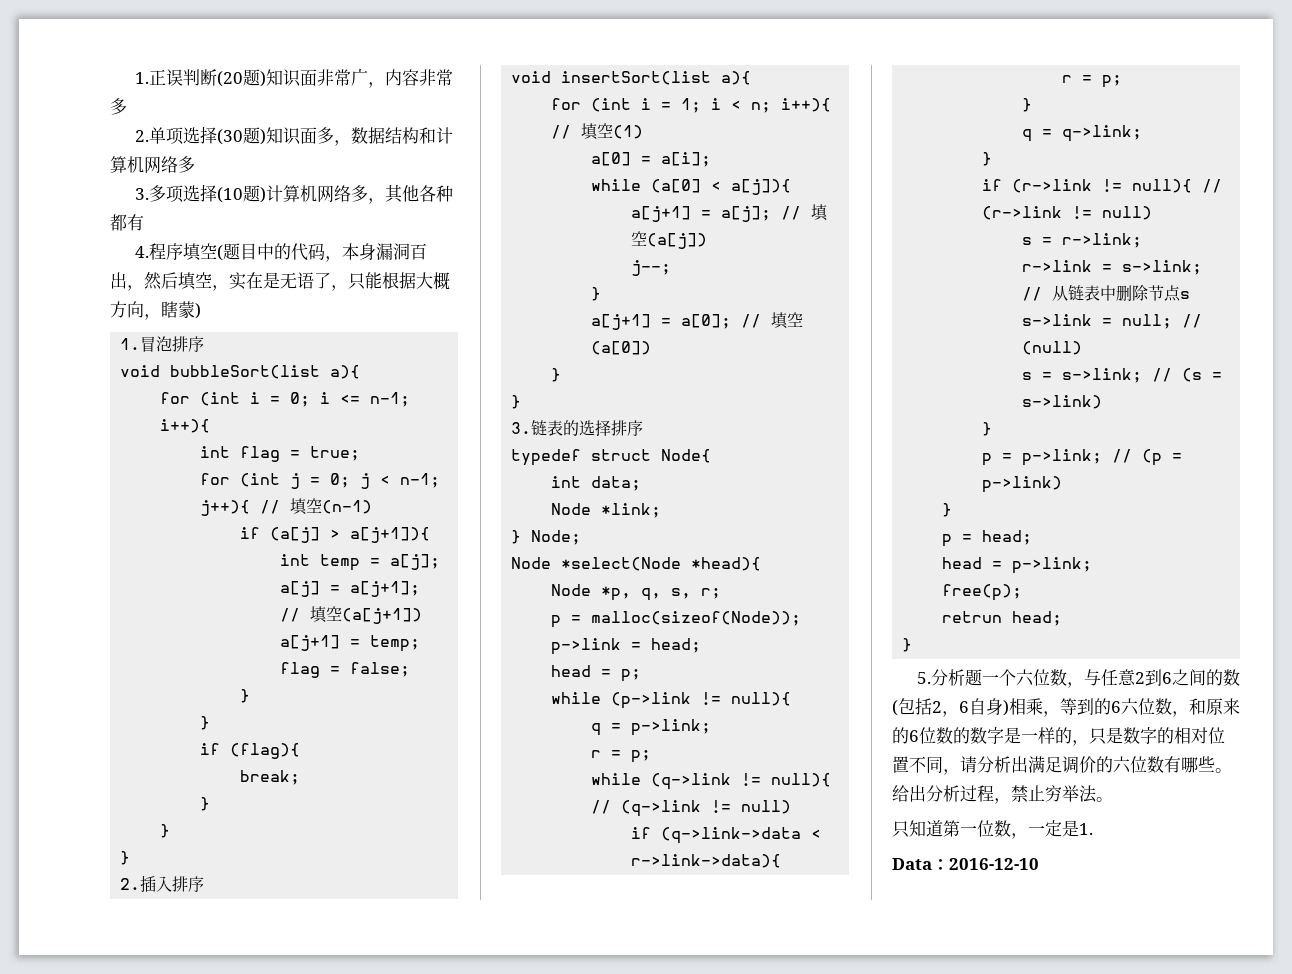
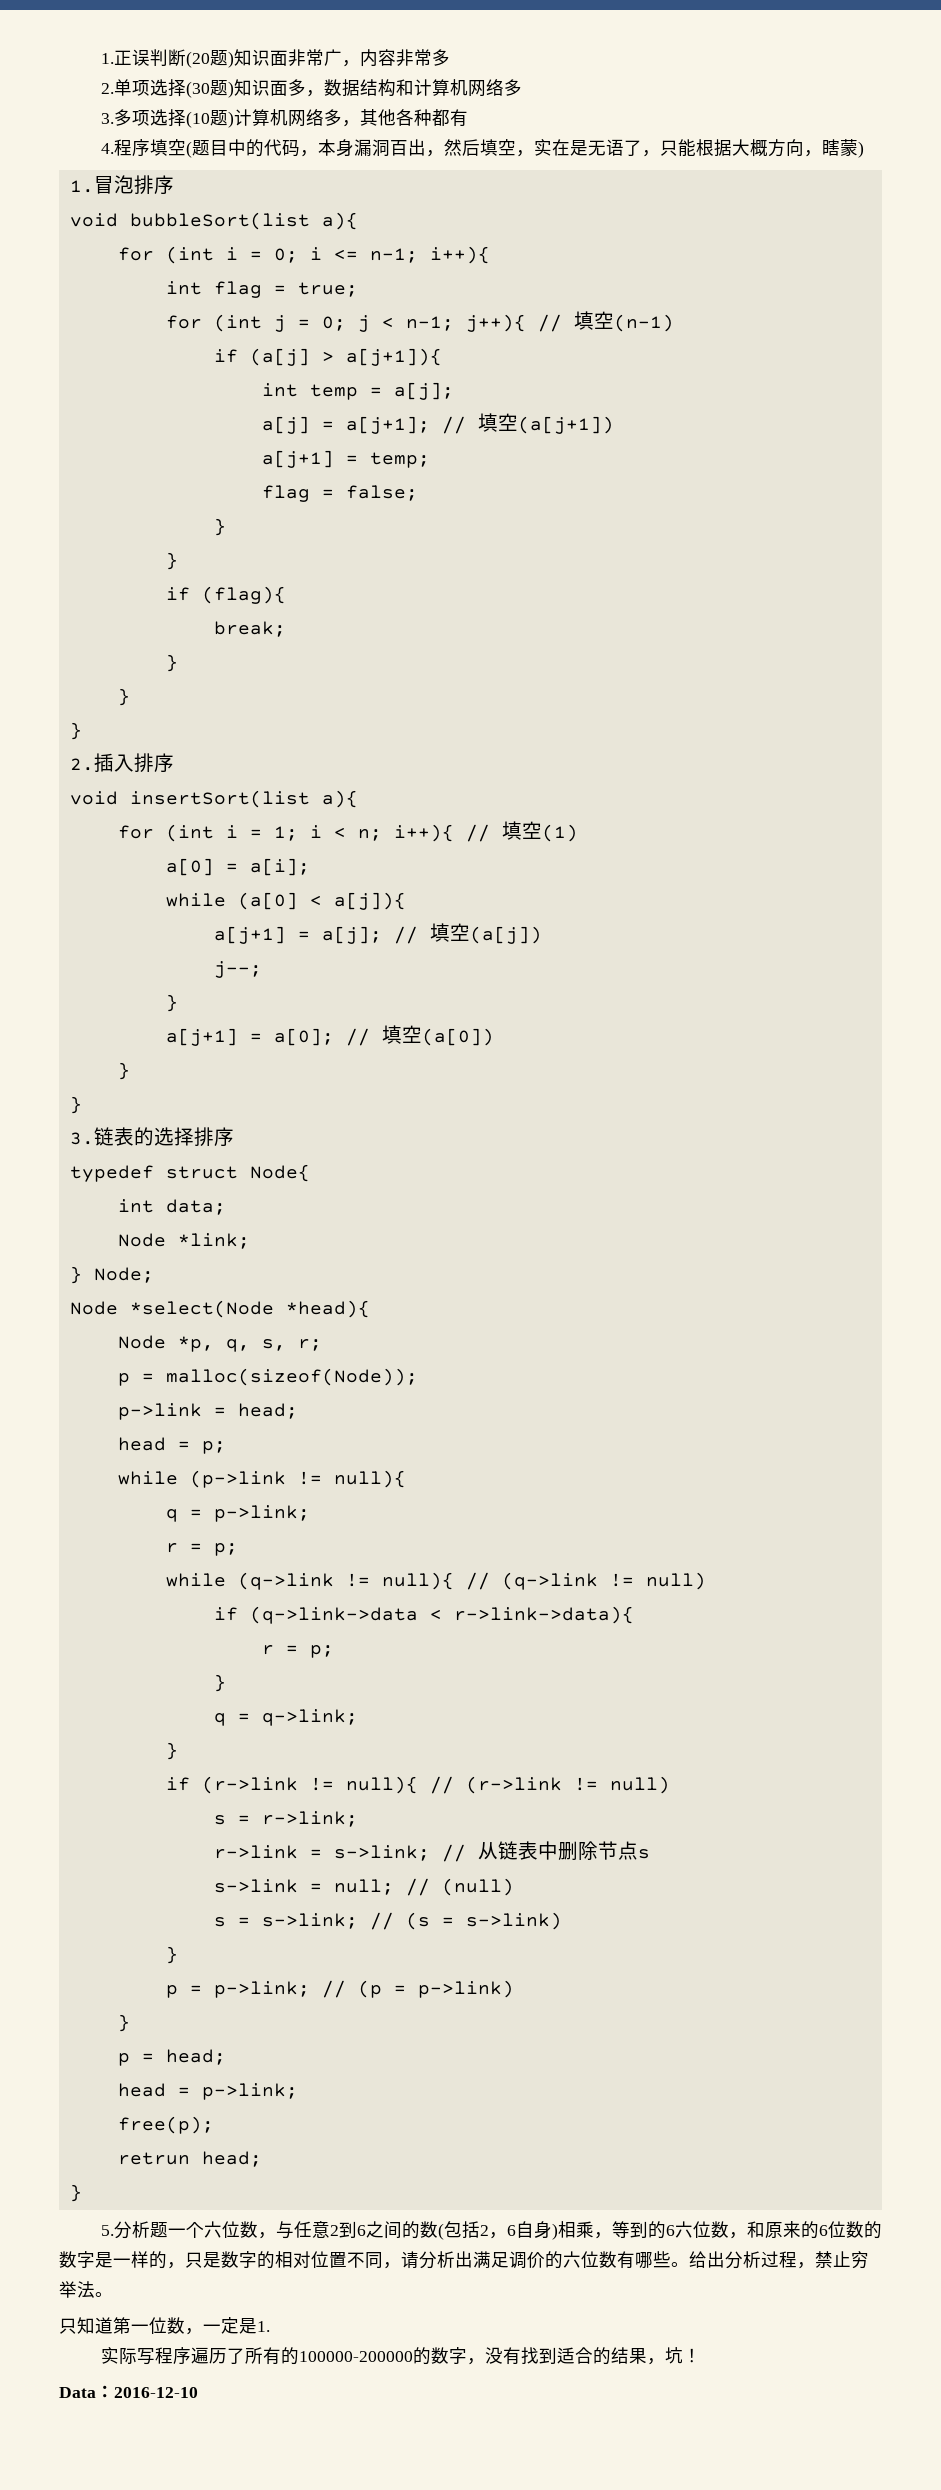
(1093, 829) none -> [100,2347,701,2365] // 实际写程序遍历了所有的100000-200000的数字，没有找到适合的结果，坑！

